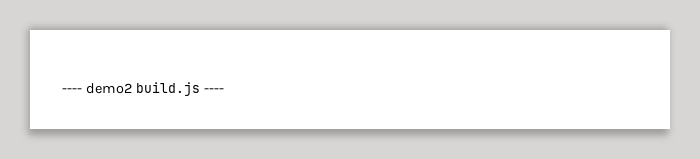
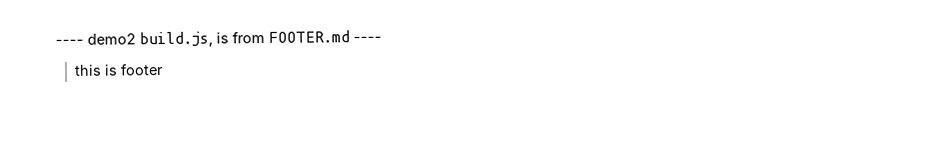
[135,82,224,96] build.js ---- -> [139,30,382,48] [73,63,164,76] build.js, is from FOOTER.md ---- // this is footer

